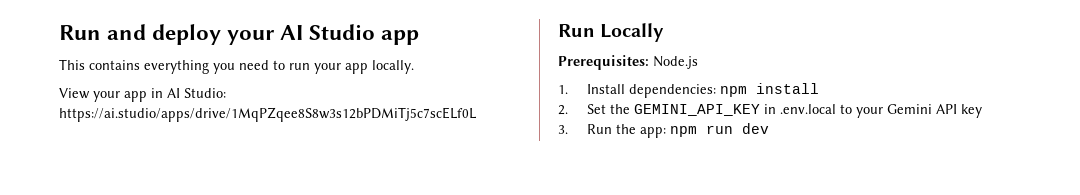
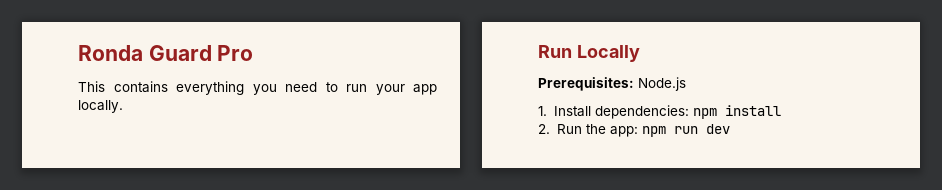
[59,24,420,45] Run and deploy your AI Studio app -> [78,45,254,61] Ronda Guard Pro
[59,88,226,102] [59,107,476,122] // View your app in AI Studio: https://ai.studio/apps/drive/1MqPZqee8S8w3s12bPDMiTj5c7scELf0L -> (123, 106) none
[586,104,982,118] [558,125,568,134] Set the GEMINI_API_KEY in .env.local to your Gemini API key // 3. -> (550, 129) none

